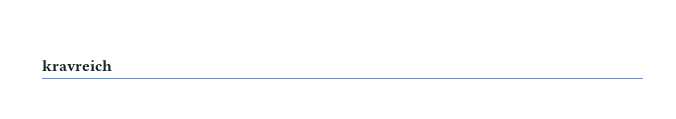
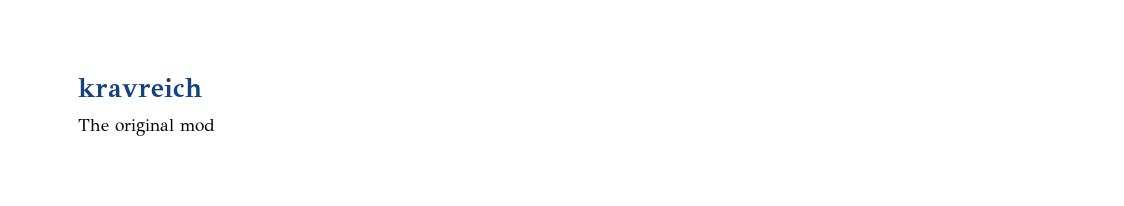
(112, 65) none -> [78,119,215,136] // The original mod

